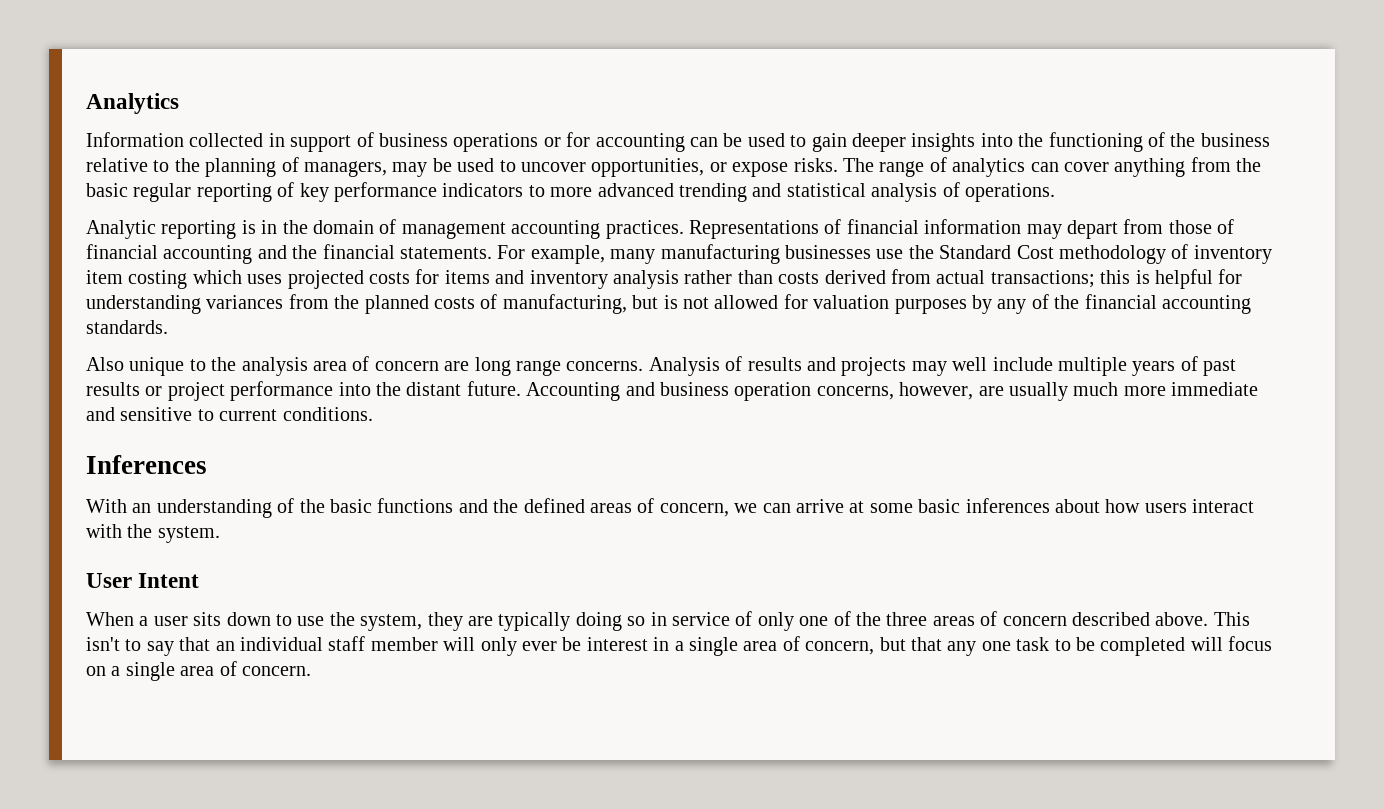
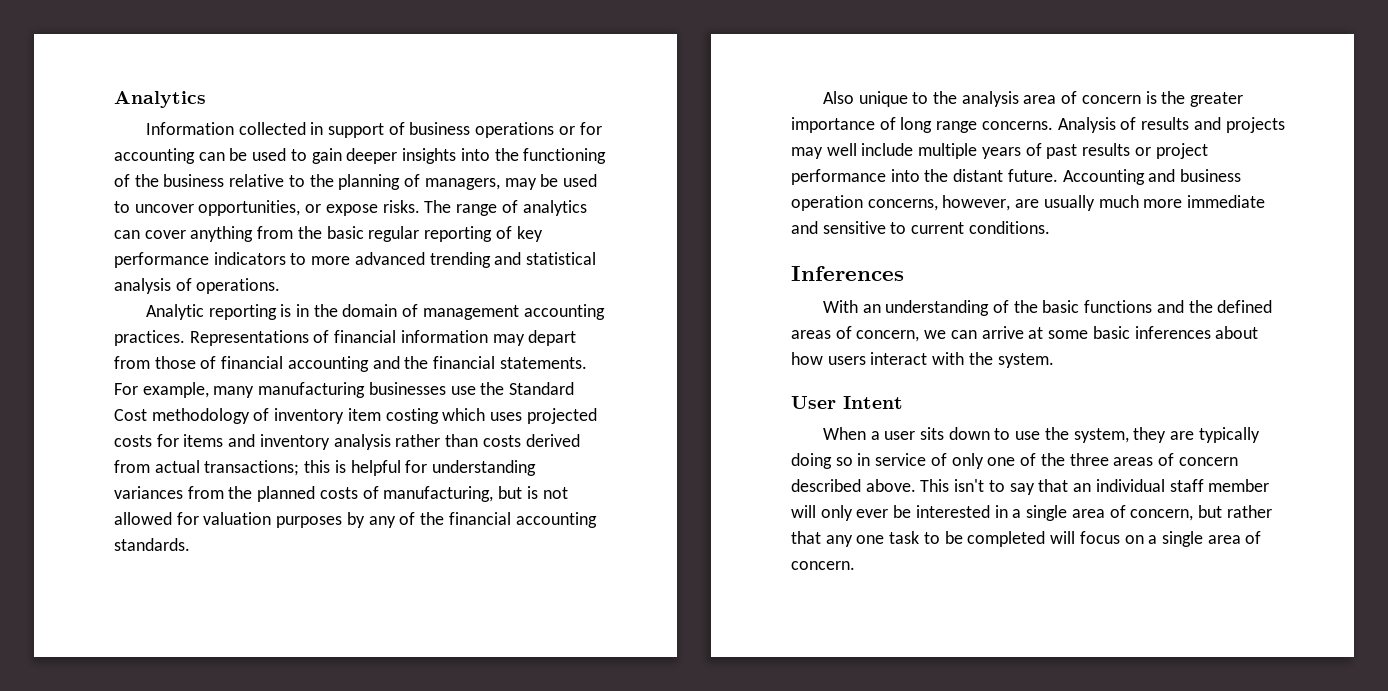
[444,361,470,371] are -> [1145,91,1244,107] [791,117,896,133] is the greater importance of
[586,637,648,651] interest -> [915,505,990,518] interested
(906, 644) none -> [1226,505,1272,518] rather

